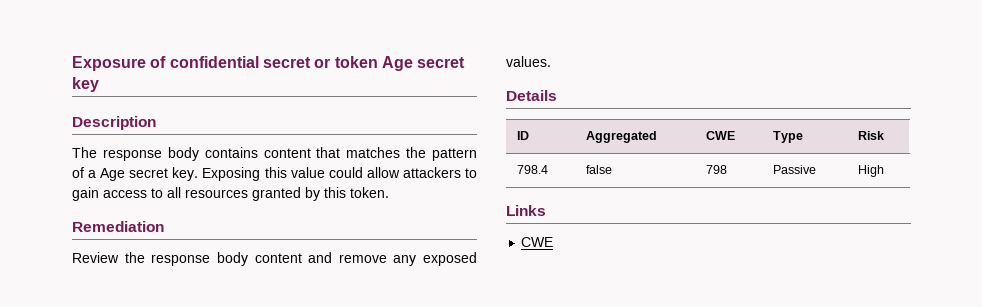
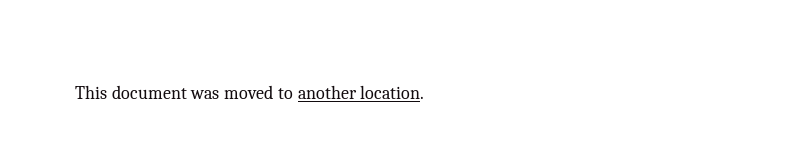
[72,56,466,71] [72,77,99,92] [72,116,156,130] [72,147,477,161] [72,167,477,181] [72,187,389,201] [72,221,164,232] [72,252,477,266] [506,56,551,67] [506,90,557,101] [516,131,529,140] [585,131,657,143] [705,131,735,140] [772,131,803,143] [857,131,884,140] [516,165,548,174] [585,165,612,174] [705,165,727,174] [772,165,816,174] [857,165,884,177] [506,205,546,216] [521,237,554,247] Exposure of confidential secret or token Age secret key // Description // The response body contains content that matches the pattern of a Age secret key. Exposing this value could allow attackers to gain access to all resources granted by this token. // Remediation // Review the response body content and remove any exposed values. // Details // ID | Aggregated | CWE | Type | Risk // 798.4 | false | 798 | Passive | High // Links // CWE -> [75,85,425,99] This document was moved to another location.

